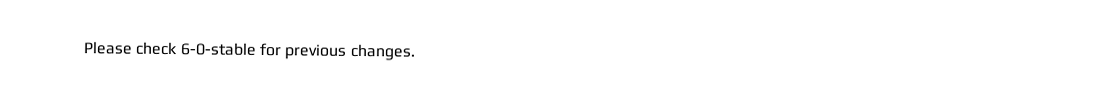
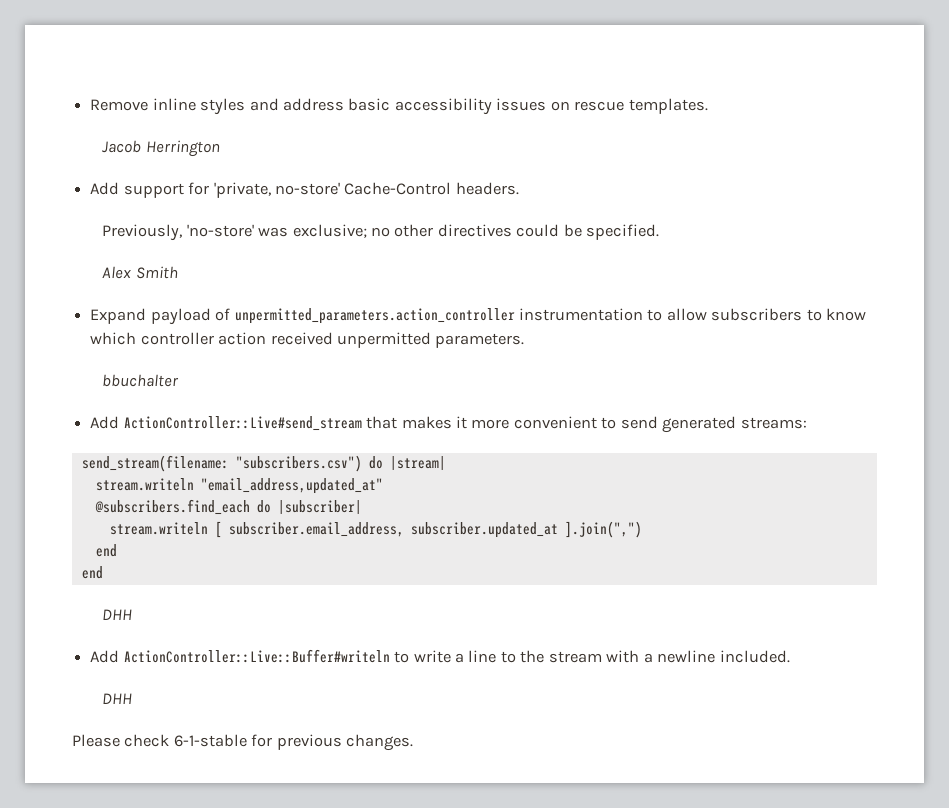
(83, 48) none -> [90,98,708,115] [102,140,220,157] [90,182,519,198] [102,224,660,241] [102,266,178,279] [90,308,867,325] [90,332,525,348] [102,374,180,387] [90,416,807,433] [81,455,446,472] [95,478,383,494] [94,499,362,515] [109,521,642,538] [95,544,117,557] [81,566,103,579] [102,609,133,620] [90,649,790,663] [102,693,133,704] Remove inline styles and address basic accessibility issues on rescue templates. // Jacob Herrington // Add support for 'private, no-store' Cache-Control headers. // Previously, 'no-store' was exclusive; no other directives could be specified. // Alex Smith // Expand payload of unpermitted_parameters.action_controller instrumentation to allow subscribers to know which controller action received unpermitted parameters. // bbuchalter // Add ActionController::Live#send_stream that makes it more convenient to send generated streams: // send_stream(filename: "subscribers.csv") do |stream| // stream.writeln "email_address,updated_at" // @subscribers.find_each do |subscriber| // stream.writeln [ subscriber.email_address, subscriber.updated_at ].join(",") // end // end // DHH // Add ActionController::Live::Buffer#writeln to write a line to the stream with a newline included. // DHH //
[179,42,257,56] 6-0-stable -> [173,734,247,747] 6-1-stable

